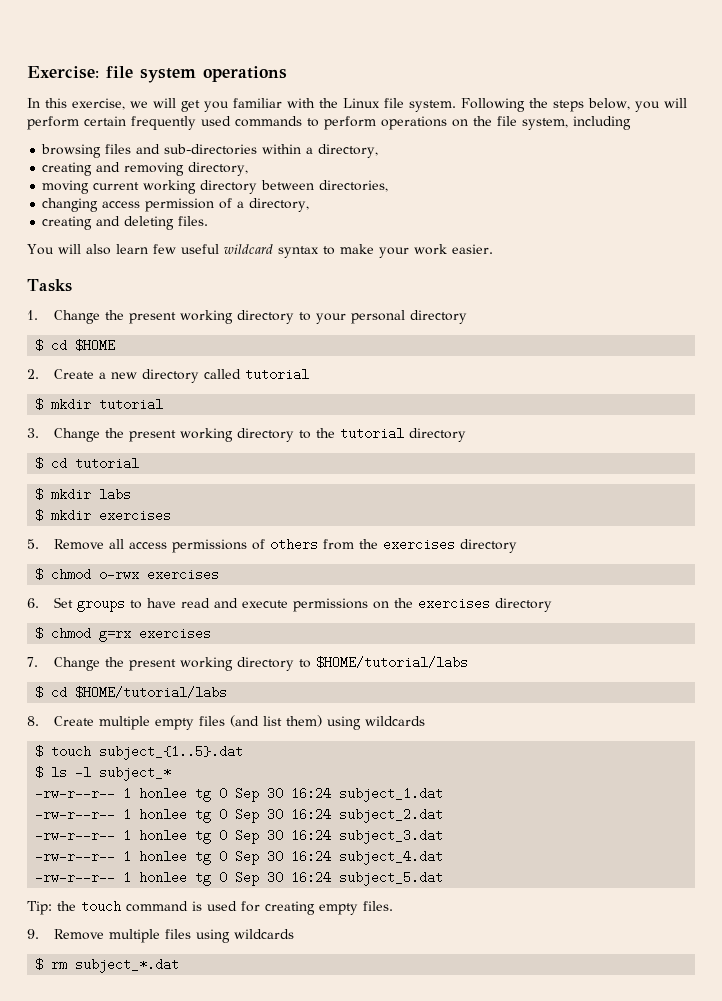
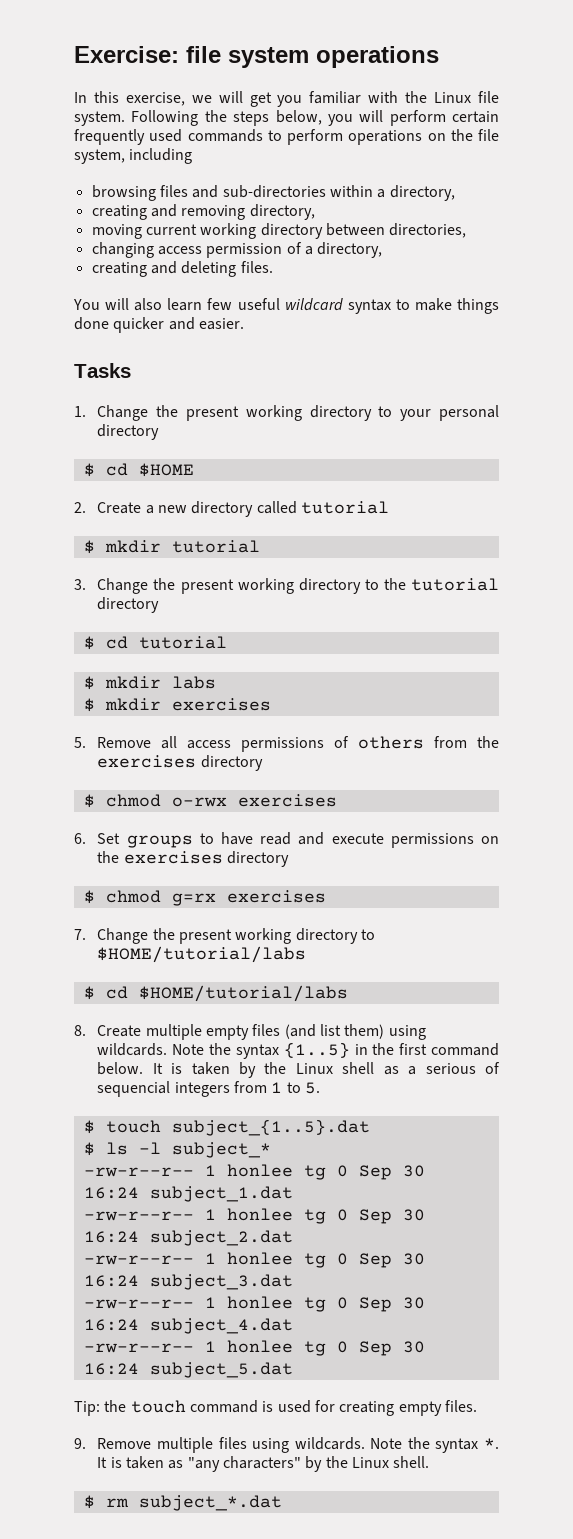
[378,244,447,258] your work -> [457,298,500,314] [74,317,195,333] things done quicker and
[364,716,425,726] wildcards -> [97,1042,499,1059] [97,1062,500,1078] [97,1081,320,1097] wildcards. Note the syntax {1..5} in the first command below. It is taken by the Linux shell as a serious of sequencial integers from 1 to 5.
[233,929,294,939] wildcards -> [294,1437,499,1453] [97,1456,430,1472] wildcards. Note the syntax *. It is taken as "any characters" by the Linux shell.

